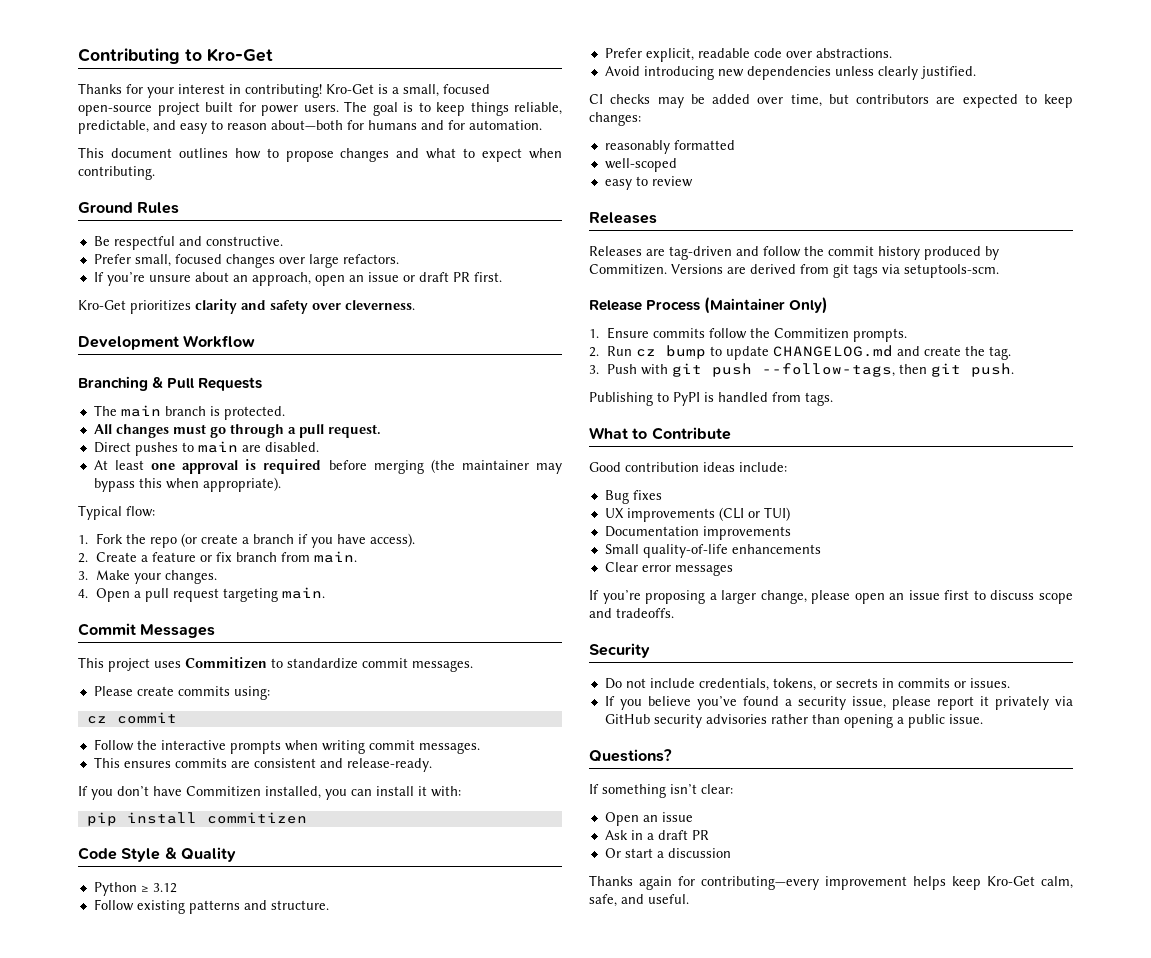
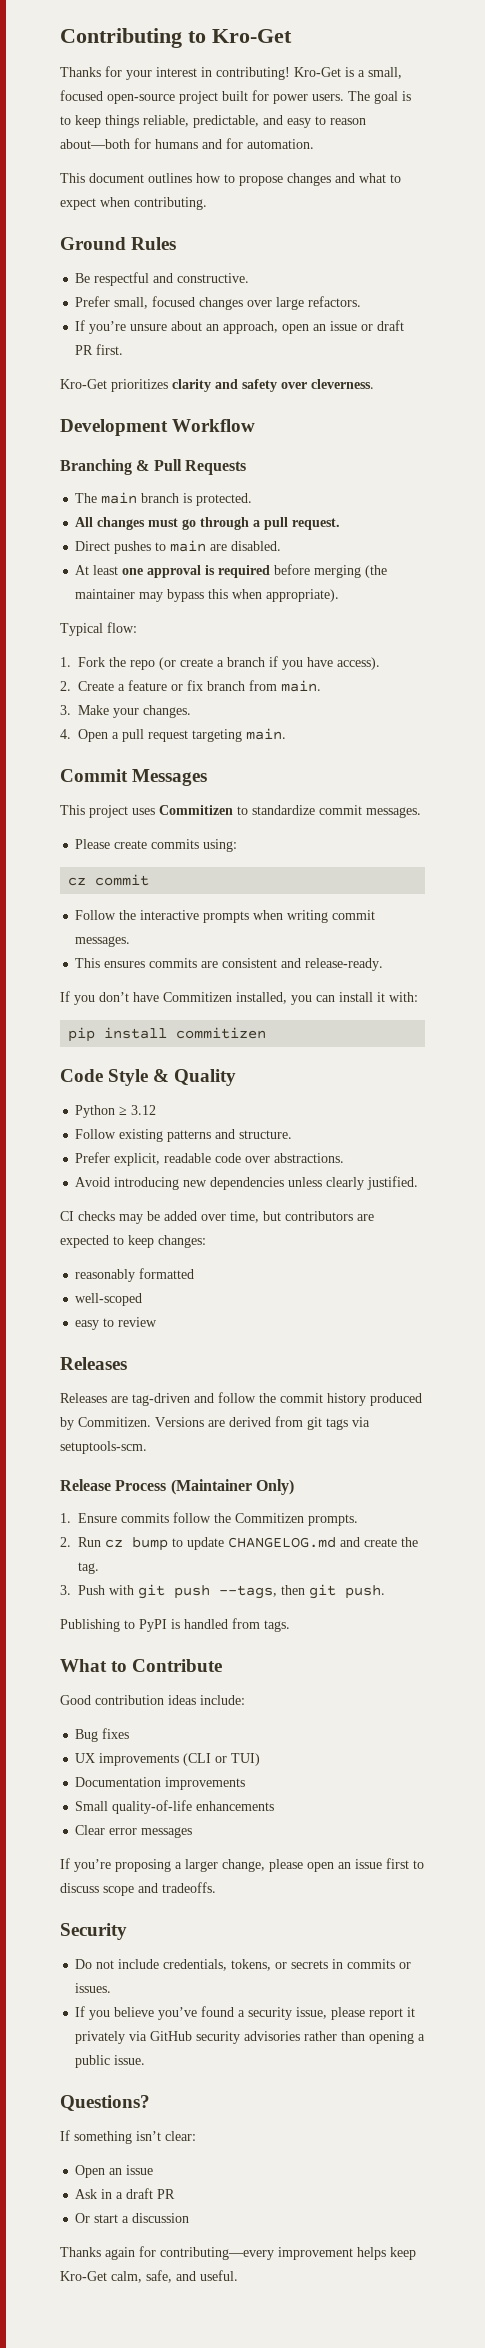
[762,363,896,377] --follow-tags, -> [219,1585,277,1599] --tags,

